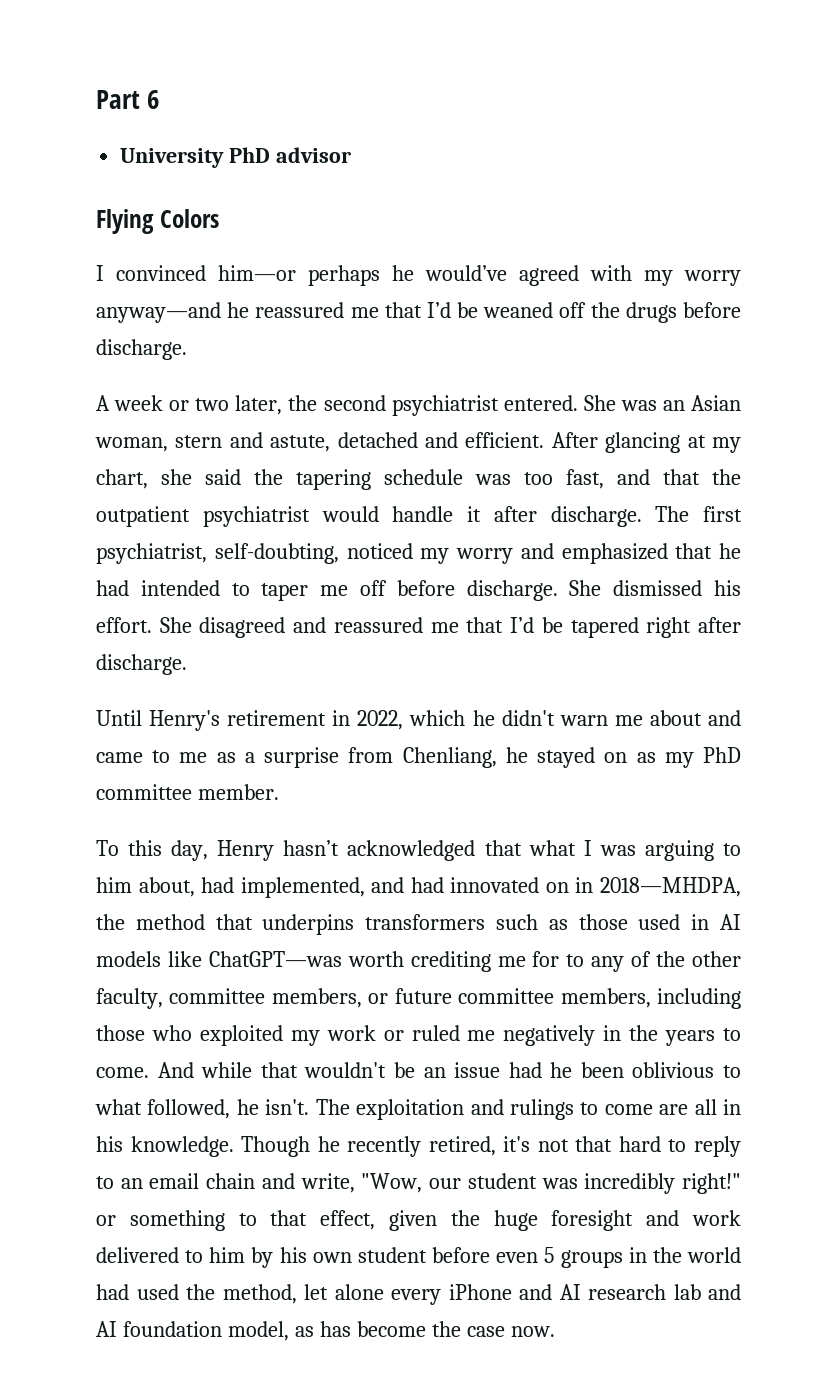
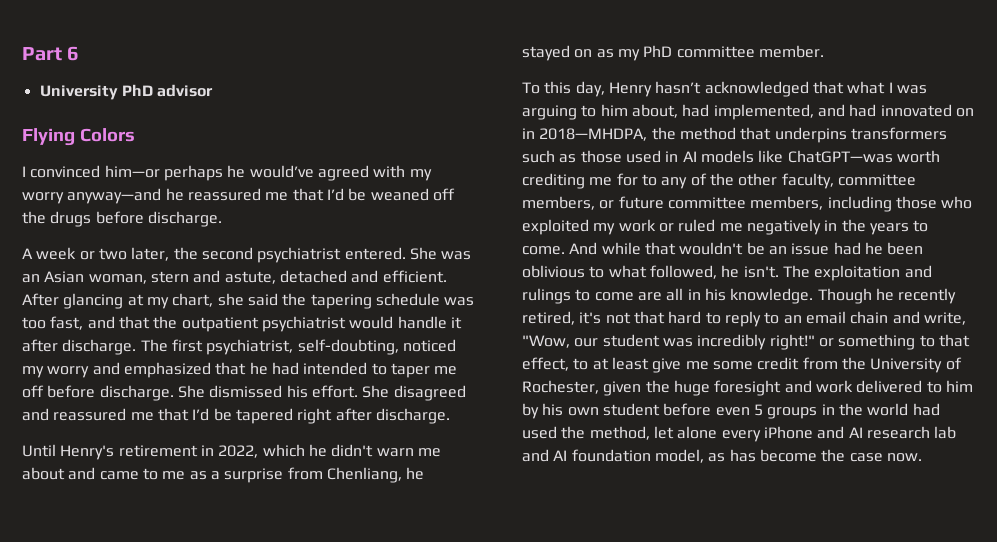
(376, 1220) none -> [573,357,962,373] [522,380,599,394] to at least give me some credit from the University of Rochester,

